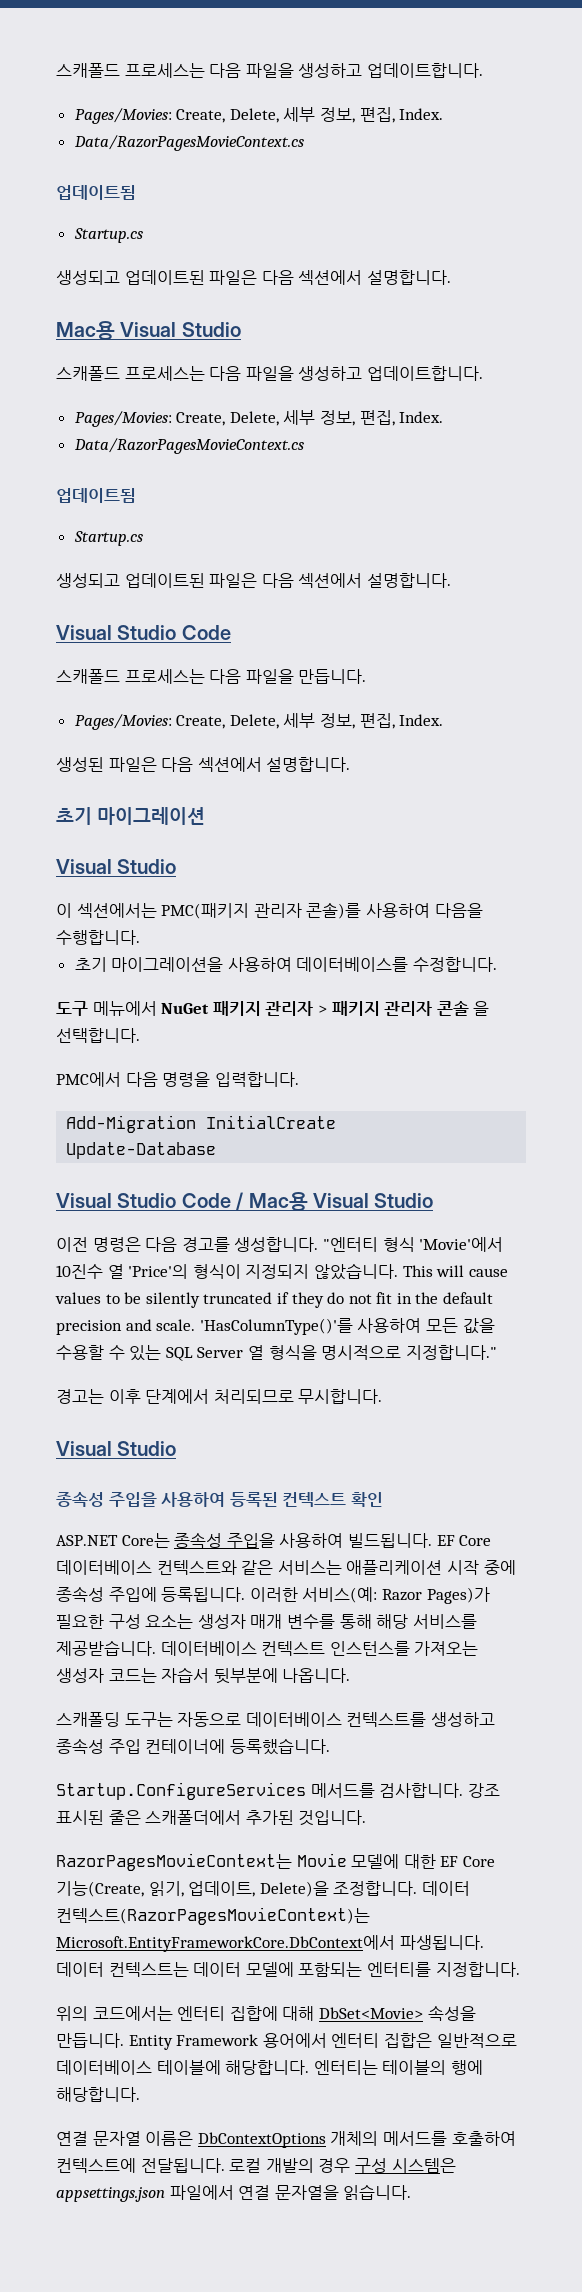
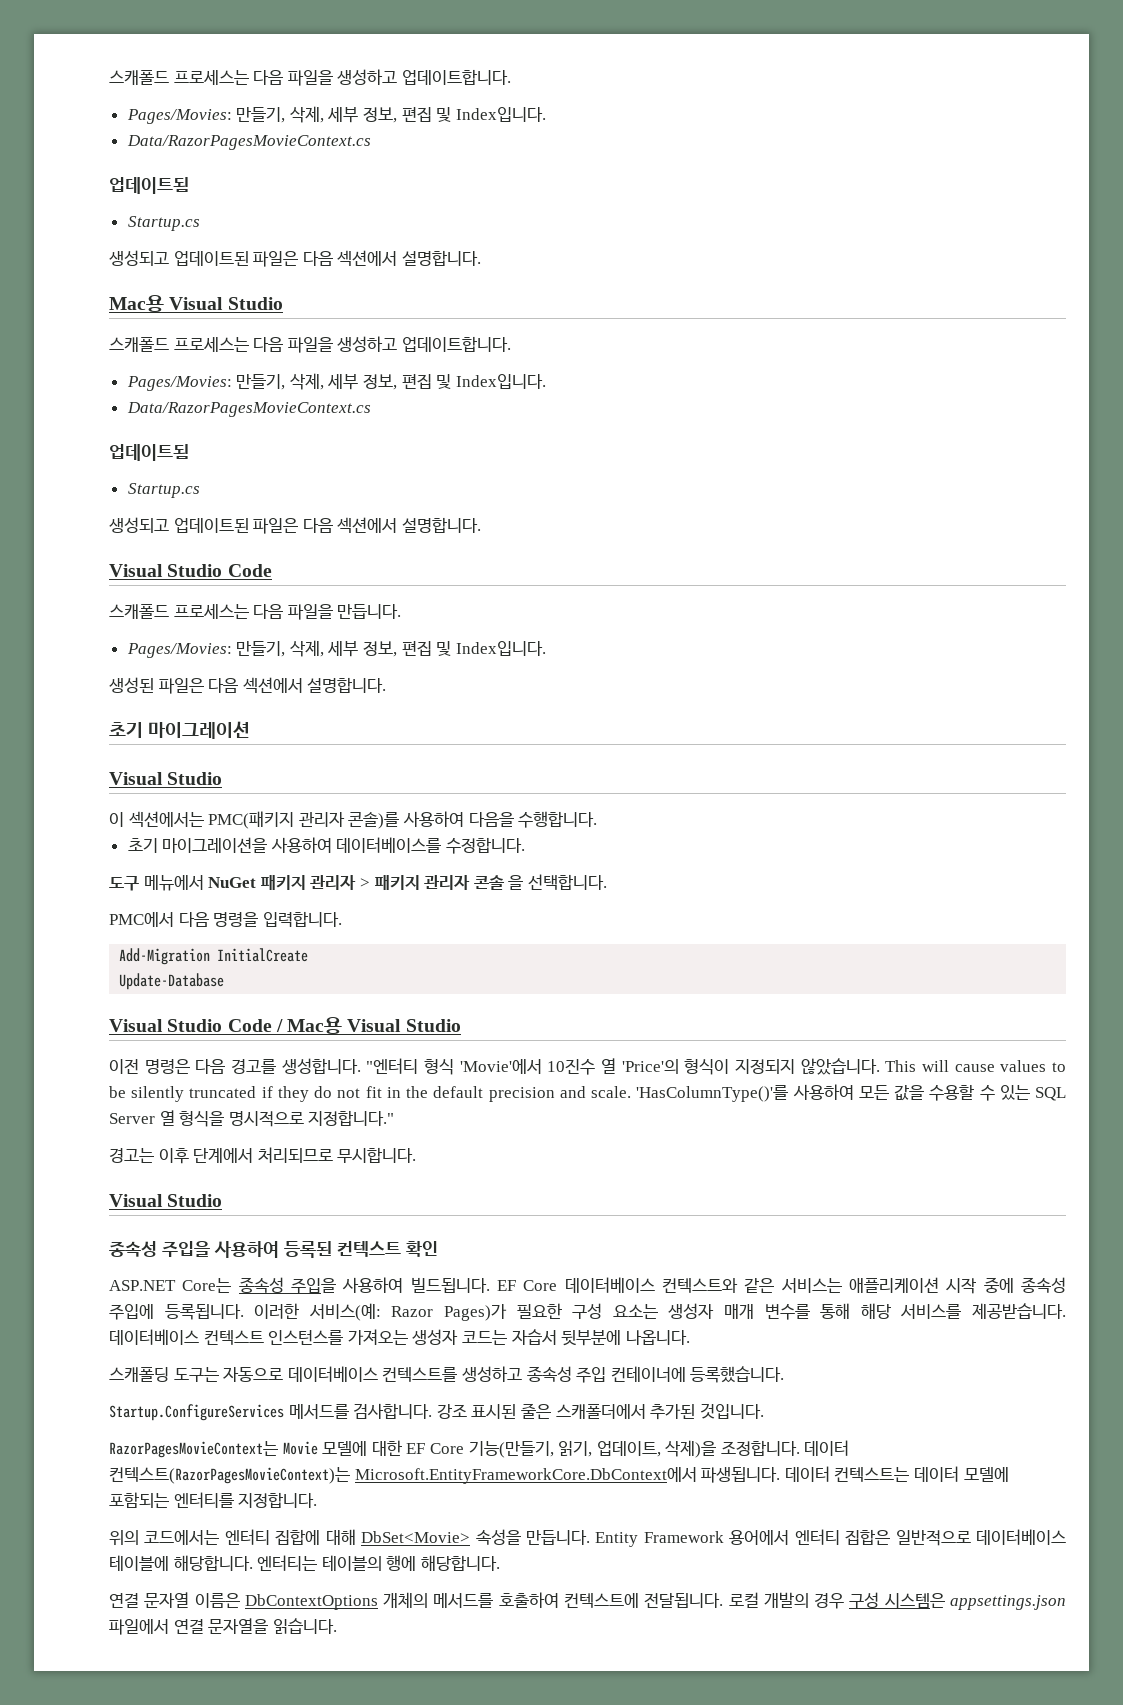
[56,63,483,78] [74,107,444,124] 스캐폴드 프로세스는 다음 파일을 생성하고 업데이트합니다. // Pages/Movies: Create, Delete, 세부 정보, 편집, Index. -> [109,69,511,86] [126,106,546,124] 스캐폴드 프로세스는 다음 파일을 생성하고 업데이트합니다. // Pages/Movies: 만들기, 삭제, 세부 정보, 편집 및 Index입니다.
[176,410,444,426] Create, Delete, 세부 정보, 편집, Index. -> [236,373,546,390] 만들기, 삭제, 세부 정보, 편집 및 Index입니다.
[176,713,444,729] Create, Delete, 세부 정보, 편집, Index. -> [236,640,546,657] 만들기, 삭제, 세부 정보, 편집 및 Index입니다.
[56,1881,144,1897] 기능(Create, -> [468,1441,554,1458] 기능(만들기,
[259,1881,329,1897] Delete)을 -> [665,1440,717,1458] 삭제)을

